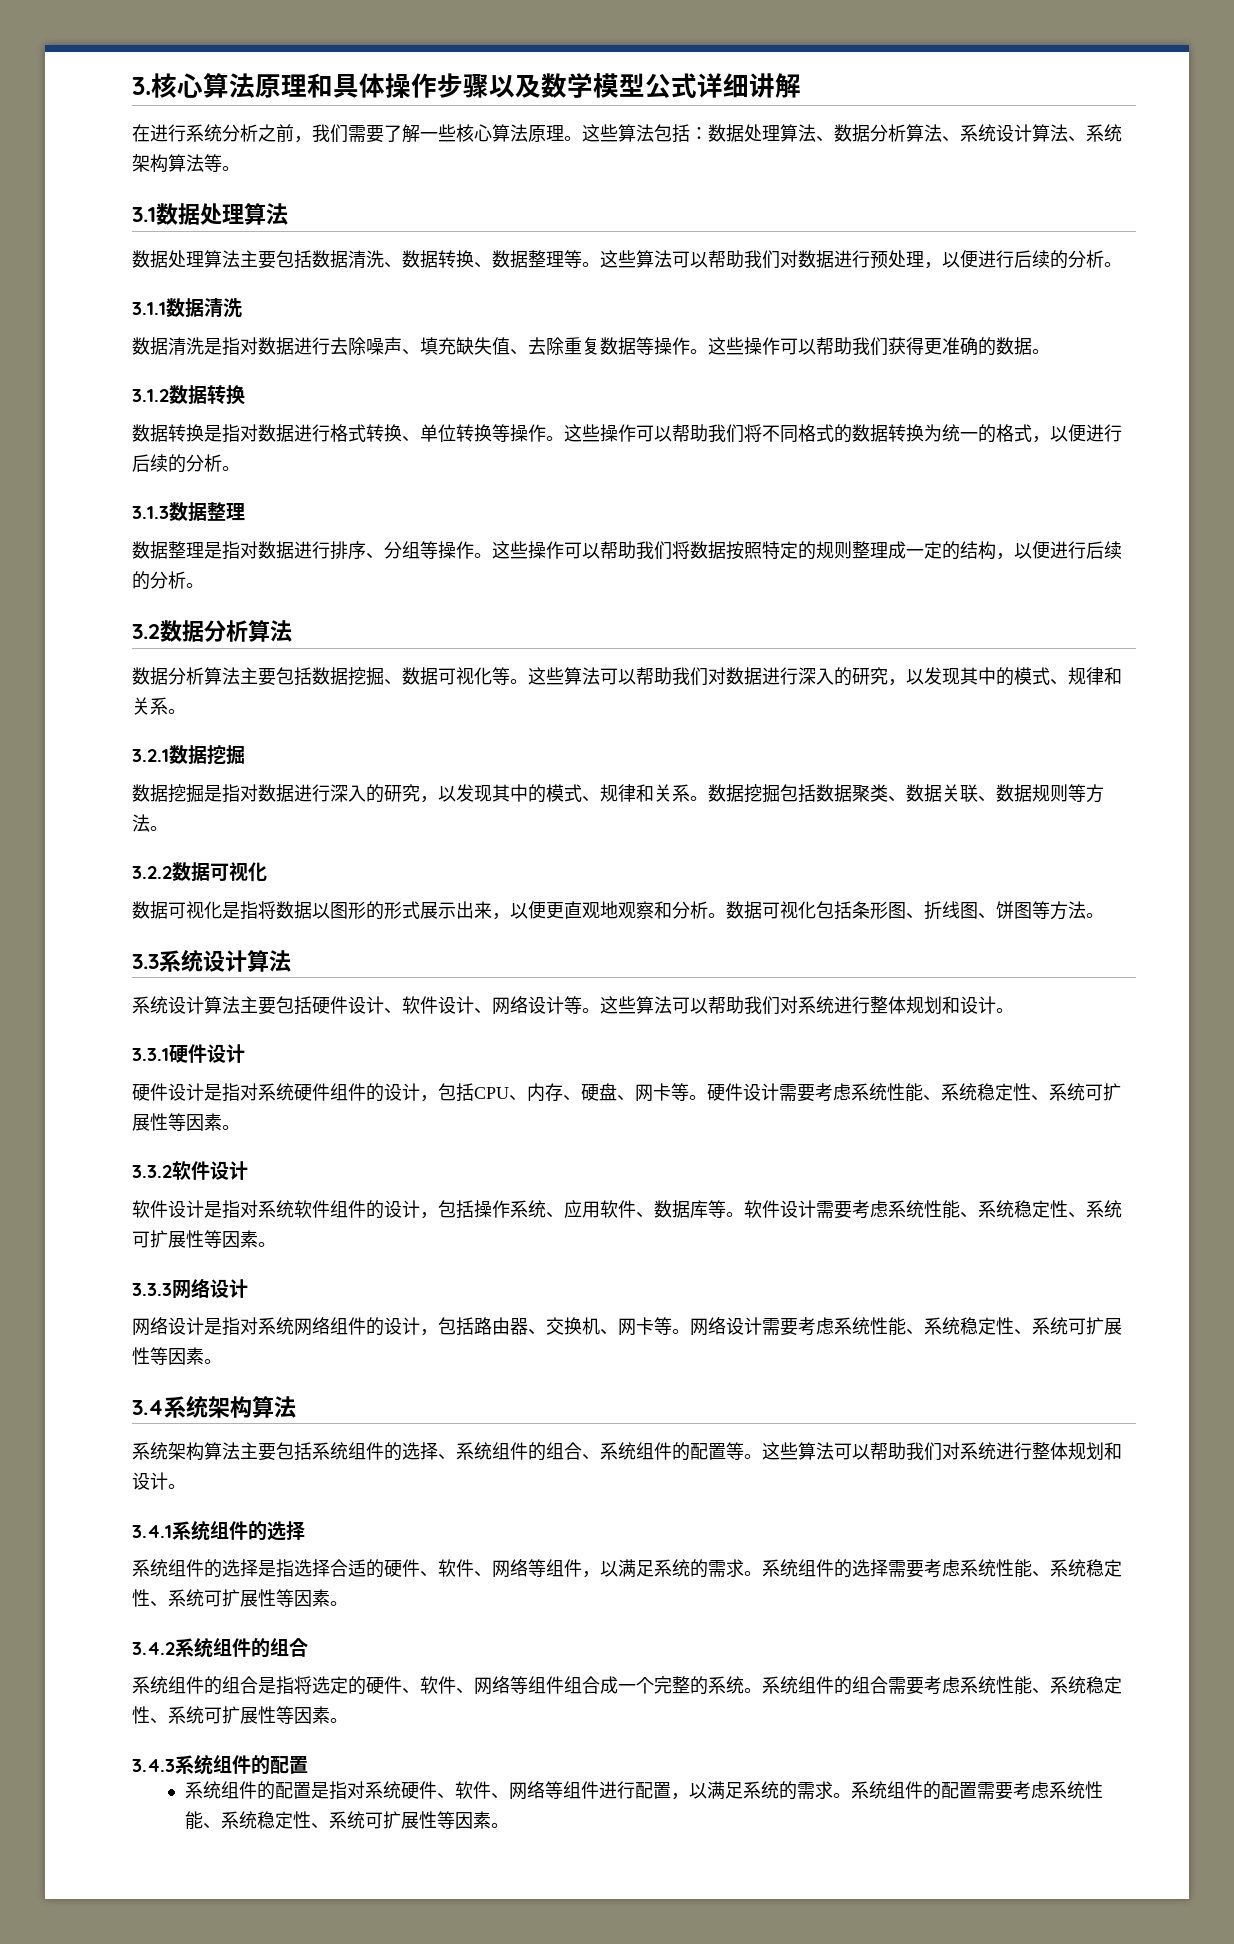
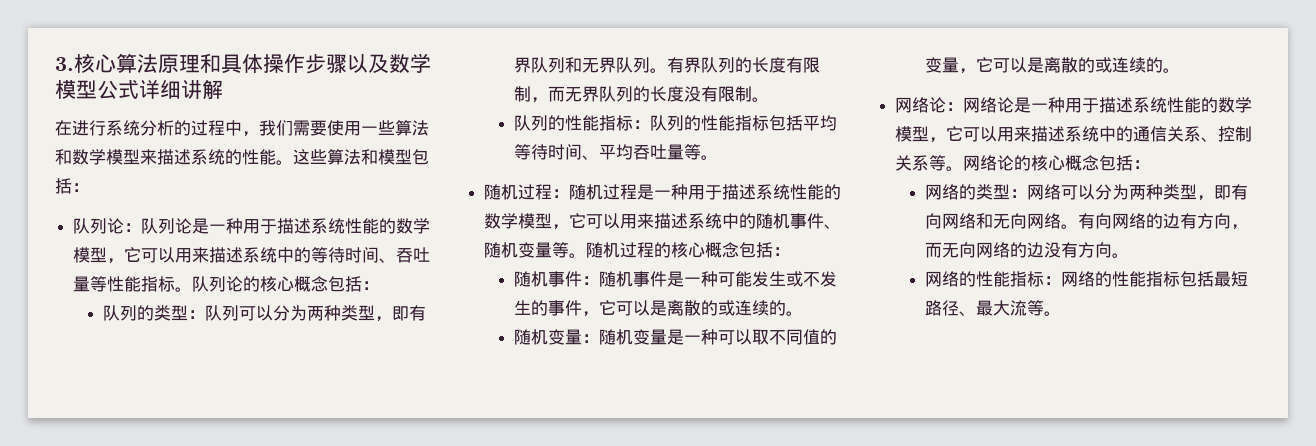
[258,124,294,142] 之前 -> [174,120,242,136] 的过程中
[384,124,1122,143] [132,154,240,173] [132,203,288,225] [132,250,1122,269] [132,298,242,318] [132,337,1050,356] [132,385,245,405] [132,424,1122,443] [132,454,240,473] [132,502,245,521] [132,541,1122,560] [132,571,204,590] [132,620,292,642] [132,667,1122,686] [132,697,186,715] [132,745,245,764] [132,784,1104,803] [132,814,168,832] [132,862,267,882] [132,901,1104,920] [132,949,291,972] [132,996,1014,1015] [132,1044,245,1063] [132,1083,1121,1102] [132,1113,240,1131] [132,1161,248,1180] [132,1200,1122,1219] [132,1230,276,1248] [132,1278,248,1299] [132,1317,1122,1336] [132,1347,222,1365] [132,1395,296,1418] [132,1442,1122,1461] [132,1472,186,1490] [132,1520,305,1541] [132,1559,1122,1578] [132,1589,348,1607] [132,1637,308,1658] [132,1676,1122,1695] [132,1706,348,1724] [132,1754,308,1775] [184,1781,1103,1800] [184,1811,491,1830] 了解一些核心算法原理。这些算法包括：数据处理算法、数据分析算法、系统设计算法、系统架构算法等。 // 3.1数据处理算法 // 数据处理算法主要包括数据清洗、数据转换、数据整理等。这些算法可以帮助我们对数据进行预处理，以便进行后续的分析。 // 3.1.1数据清洗 // 数据清洗是指对数据进行去除噪声、填充缺失值、去除重复数据等操作。这些操作可以帮助我们获得更准确的数据。 // 3.1.2数据转换 // 数据转换是指对数据进行格式转换、单位转换等操作。这些操作可以帮助我们将不同格式的数据转换为统一的格式，以便进行后续的分析。 // 3.1.3数据整理 // 数据整理是指对数据进行排序、分组等操作。这些操作可以帮助我们将数据按照特定的规则整理成一定的结构，以便进行后续的分析。 // 3.2数据分析算法 // 数据分析算法主要包括数据挖掘、数据可视化等。这些算法可以帮助我们对数据进行深入的研究，以发现其中的模式、规律和关系。 // 3.2.1数据挖掘 // 数据挖掘是指对数据进行深入的研究，以发现其中的模式、规律和关系。数据挖掘包括数据聚类、数据关联、数据规则等方法。 // 3.2.2数据可视化 // 数据可视化是指将数据以图形的形式展示出来，以便更直观地观察和分析。数据可视化包括条形图、折线图、饼图等方法。 // 3.3系统设计算法 // 系统设计算法主要包括硬件设计、软件设计、网络设计等。这些算法可以帮助我们对系统进行整体规划和设计。 // 3.3.1硬件设计 // 硬件设计是指对系统硬件组件的设计，包括CPU、内存、硬盘、网卡等。硬件设计需要考虑系统性能、系统稳定性、系统可扩展性等因素。 // 3.3.2软件设计 // 软件设计是指对系统软件组件的设计，包括操作系统、应用软件、数据库等。软件设计需要考虑系统性能、系统稳定性、系统可扩展性等因素。 // 3.3.3网络设计 // 网络设计是指对系统网络组件的设计，包括路由器、交换机、网卡等。网络设计需要考虑系统性能、系统稳定性、系统可扩展性等因素。 // 3.4系统架构算法 // 系统架构算法主要包括系统组件的选择、系统组件的组合、系统组件的配置等。这些算法可以帮助我们对系统进行整体规划和设计。 // 3.4.1系统组件的选择 // 系统组件的选择是指选择合适的硬件、软件、网络等组件，以满足系统的需求。系统组件的选择需要考虑系统性能、系统稳定性、系统可扩展性等因素。 // 3.4.2系统组件的组合 // 系统组件的组合是指将选定的硬件、软件、网络等组件组合成一个完整的系统。系统组件的组合需要考虑系统性能、系统稳定性、系统可扩展性等因素。 // 3.4.3系统组件的配置 // 系统组件的配置是指对系统硬件、软件、网络等组件进行配置，以满足系统的需求。系统组件的配置需要考虑系统性能、系统稳定性、系统可扩展性等因素 -> [327,120,429,136] [55,149,429,165] [55,178,89,194] [73,218,431,234] [73,247,431,264] [73,276,380,292] [102,305,426,322] [513,57,820,73] [513,86,769,103] [513,115,837,131] [513,144,718,160] [484,184,842,200] [484,213,842,230] [484,242,791,258] [513,271,837,287] [513,300,803,317] [513,329,837,345] [924,57,1180,74] [895,97,1253,113] [895,126,1253,143] [895,155,1151,171] [924,184,1248,201] [924,213,1248,230] [924,242,1129,258] [924,271,1248,287] [924,300,1044,316] 使用一些算法和数学模型来描述系统的性能。这些算法和模型包括： // 队列论：队列论是一种用于描述系统性能的数学模型，它可以用来描述系统中的等待时间、吞吐量等性能指标。队列论的核心概念包括： // 队列的类型：队列可以分为两种类型，即有界队列和无界队列。有界队列的长度有限制，而无界队列的长度没有限制。 // 队列的性能指标：队列的性能指标包括平均等待时间、平均吞吐量等。 // 随机过程：随机过程是一种用于描述系统性能的数学模型，它可以用来描述系统中的随机事件、随机变量等。随机过程的核心概念包括： // 随机事件：随机事件是一种可能发生或不发生的事件，它可以是离散的或连续的。 // 随机变量：随机变量是一种可以取不同值的变量，它可以是离散的或连续的。 // 网络论：网络论是一种用于描述系统性能的数学模型，它可以用来描述系统中的通信关系、控制关系等。网络论的核心概念包括： // 网络的类型：网络可以分为两种类型，即有向网络和无向网络。有向网络的边有方向，而无向网络的边没有方向。 // 网络的性能指标：网络的性能指标包括最短路径、最大流等

